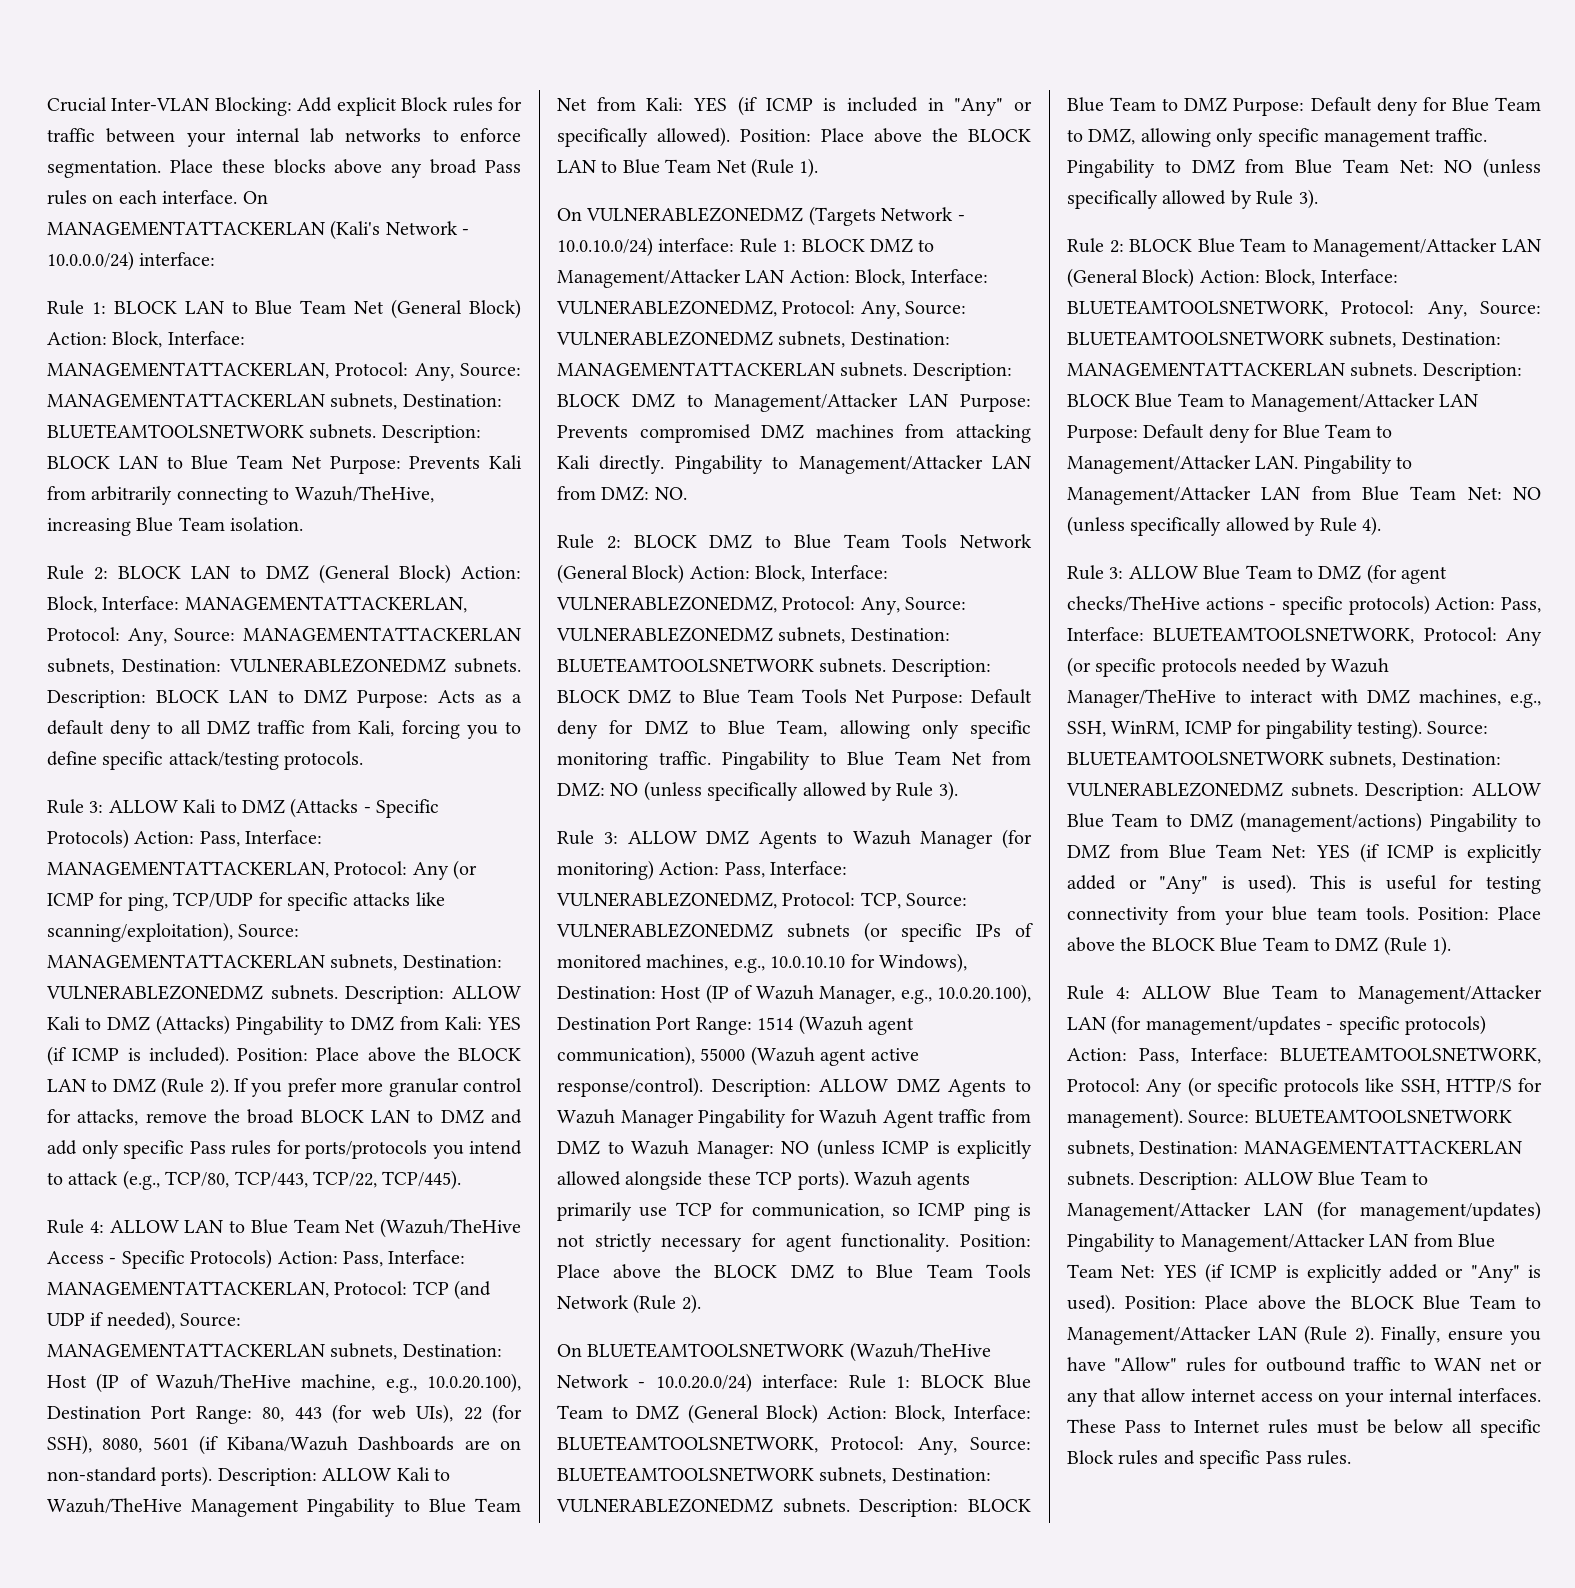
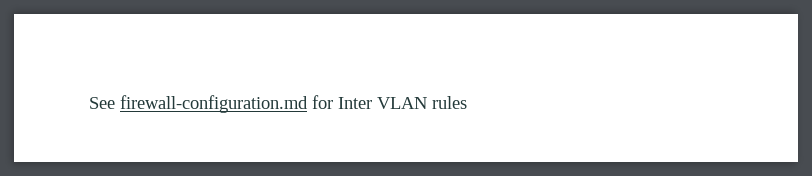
[47,97,522,116] [47,128,521,147] [47,159,521,178] [47,190,268,205] [47,220,470,240] [47,251,216,271] [47,299,521,319] [47,331,245,348] [47,362,521,381] [47,393,502,410] [47,424,481,443] [47,455,522,474] [47,486,434,505] [47,517,304,536] [47,564,521,584] [47,596,467,613] [47,627,521,646] [47,658,521,675] [47,689,522,708] [47,720,521,739] [47,751,364,770] [47,798,440,818] [47,829,323,849] [47,860,478,880] [47,892,445,911] [47,922,300,942] [47,954,502,971] [46,985,521,1004] [47,1015,521,1035] [47,1046,521,1066] [47,1077,522,1097] [47,1109,522,1126] [47,1140,522,1159] [47,1170,462,1190] [47,1218,521,1238] [47,1249,466,1269] [47,1280,492,1300] [47,1311,242,1331] [47,1343,502,1360] [47,1373,521,1393] [47,1404,523,1424] [47,1435,521,1455] [47,1466,450,1486] [47,1498,521,1517] [557,96,1032,116] [557,127,1031,147] [557,158,819,178] [557,206,965,226] [557,237,935,257] [557,269,988,288] [556,300,967,319] [556,331,950,348] [557,362,1012,381] [557,393,1031,412] [557,424,1031,443] [557,455,1031,474] [557,486,687,501] [557,534,1032,549] [557,564,888,584] [556,596,967,615] [556,627,950,644] [557,658,991,677] [557,689,1032,708] [557,720,1031,739] [557,751,1031,770] [557,781,958,801] [557,829,1032,849] [557,860,848,880] [556,892,968,909] [556,922,1033,942] [557,953,967,973] [557,984,1031,1004] [557,1015,914,1035] [557,1046,919,1066] [557,1077,1031,1097] [557,1109,1031,1128] [557,1139,1032,1159] [557,1170,971,1190] [557,1202,1031,1221] [557,1233,1031,1252] [557,1264,1031,1279] [557,1294,701,1314] [557,1342,991,1362] [557,1373,1031,1393] [557,1404,1031,1424] [557,1436,1031,1455] [557,1467,991,1484] [556,1498,1031,1517] [1067,97,1541,116] [1067,128,1488,147] [1067,158,1541,178] [1067,189,1318,209] [1067,238,1541,257] [1067,268,1398,288] [1067,300,1541,319] [1067,331,1501,348] [1067,362,1522,381] [1067,393,1478,412] [1067,424,1393,443] [1067,455,1413,474] [1067,486,1541,505] [1067,516,1381,536] [1067,564,1448,584] [1067,595,1541,615] [1067,627,1542,646] [1067,657,1389,677] [1067,689,1541,708] [1067,719,1489,739] [1067,751,1501,768] [1066,782,1541,801] [1067,812,1541,832] [1067,843,1542,863] [1067,874,1541,894] [1067,906,1541,925] [1067,936,1452,956] [1067,985,1542,1004] [1067,1015,1486,1035] [1067,1047,1541,1064] [1067,1077,1542,1097] [1067,1108,1512,1128] [1067,1140,1522,1157] [1067,1171,1428,1190] [1067,1201,1541,1221] [1067,1233,1495,1252] [1067,1263,1541,1283] [1067,1294,1541,1314] [1067,1325,1541,1345] [1067,1357,1542,1372] [1067,1388,1541,1407] [1067,1419,1541,1438] [1067,1450,1351,1469] Crucial Inter-VLAN Blocking: Add explicit Block rules for traffic between your internal lab networks to enforce segmentation. Place these blocks above any broad Pass rules on each interface. On MANAGEMENTATTACKERLAN (Kali's Network - 10.0.0.0/24) interface: // Rule 1: BLOCK LAN to Blue Team Net (General Block) Action: Block, Interface: MANAGEMENTATTACKERLAN, Protocol: Any, Source: MANAGEMENTATTACKERLAN subnets, Destination: BLUETEAMTOOLSNETWORK subnets. Description: BLOCK LAN to Blue Team Net Purpose: Prevents Kali from arbitrarily connecting to Wazuh/TheHive, increasing Blue Team isolation. // Rule 2: BLOCK LAN to DMZ (General Block) Action: Block, Interface: MANAGEMENTATTACKERLAN, Protocol: Any, Source: MANAGEMENTATTACKERLAN subnets, Destination: VULNERABLEZONEDMZ subnets. Description: BLOCK LAN to DMZ Purpose: Acts as a default deny to all DMZ traffic from Kali, forcing you to define specific attack/testing protocols. // Rule 3: ALLOW Kali to DMZ (Attacks - Specific Protocols) Action: Pass, Interface: MANAGEMENTATTACKERLAN, Protocol: Any (or ICMP for ping, TCP/UDP for specific attacks like scanning/exploitation), Source: MANAGEMENTATTACKERLAN subnets, Destination: VULNERABLEZONEDMZ subnets. Description: ALLOW Kali to DMZ (Attacks) Pingability to DMZ from Kali: YES (if ICMP is included). Position: Place above the BLOCK LAN to DMZ (Rule 2). If you prefer more granular control for attacks, remove the broad BLOCK LAN to DMZ and add only specific Pass rules for ports/protocols you intend to attack (e.g., TCP/80, TCP/443, TCP/22, TCP/445). // Rule 4: ALLOW LAN to Blue Team Net (Wazuh/TheHive Access - Specific Protocols) Action: Pass, Interface: MANAGEMENTATTACKERLAN, Protocol: TCP (and UDP if needed), Source: MANAGEMENTATTACKERLAN subnets, Destination: Host (IP of Wazuh/TheHive machine, e.g., 10.0.20.100), Destination Port Range: 80, 443 (for web UIs), 22 (for SSH), 8080, 5601 (if Kibana/Wazuh Dashboards are on non-standard ports). Description: ALLOW Kali to Wazuh/TheHive Management Pingability to Blue Team Net from Kali: YES (if ICMP is included in "Any" or specifically allowed). Position: Place above the BLOCK LAN to Blue Team Net (Rule 1). // On VULNERABLEZONEDMZ (Targets Network - 10.0.10.0/24) interface: Rule 1: BLOCK DMZ to Management/Attacker LAN Action: Block, Interface: VULNERABLEZONEDMZ, Protocol: Any, Source: VULNERABLEZONEDMZ subnets, Destination: MANAGEMENTATTACKERLAN subnets. Description: BLOCK DMZ to Management/Attacker LAN Purpose: Prevents compromised DMZ machines from attacking Kali directly. Pingability to Management/Attacker LAN from DMZ: NO. // Rule 2: BLOCK DMZ to Blue Team Tools Network (General Block) Action: Block, Interface: VULNERABLEZONEDMZ, Protocol: Any, Source: VULNERABLEZONEDMZ subnets, Destination: BLUETEAMTOOLSNETWORK subnets. Description: BLOCK DMZ to Blue Team Tools Net Purpose: Default deny for DMZ to Blue Team, allowing only specific monitoring traffic. Pingability to Blue Team Net from DMZ: NO (unless specifically allowed by Rule 3). // Rule 3: ALLOW DMZ Agents to Wazuh Manager (for monitoring) Action: Pass, Interface: VULNERABLEZONEDMZ, Protocol: TCP, Source: VULNERABLEZONEDMZ subnets (or specific IPs of monitored machines, e.g., 10.0.10.10 for Windows), Destination: Host (IP of Wazuh Manager, e.g., 10.0.20.100), Destination Port Range: 1514 (Wazuh agent communication), 55000 (Wazuh agent active response/control). Description: ALLOW DMZ Agents to Wazuh Manager Pingability for Wazuh Agent traffic from DMZ to Wazuh Manager: NO (unless ICMP is explicitly allowed alongside these TCP ports). Wazuh agents primarily use TCP for communication, so ICMP ping is not strictly necessary for agent functionality. Position: Place above the BLOCK DMZ to Blue Team Tools Network (Rule 2). // On BLUETEAMTOOLSNETWORK (Wazuh/TheHive Network - 10.0.20.0/24) interface: Rule 1: BLOCK Blue Team to DMZ (General Block) Action: Block, Interface: BLUETEAMTOOLSNETWORK, Protocol: Any, Source: BLUETEAMTOOLSNETWORK subnets, Destination: VULNERABLEZONEDMZ subnets. Description: BLOCK Blue Team to DMZ Purpose: Default deny for Blue Team to DMZ, allowing only specific management traffic. Pingability to DMZ from Blue Team Net: NO (unless specifically allowed by Rule 3). // Rule 2: BLOCK Blue Team to Management/Attacker LAN (General Block) Action: Block, Interface: BLUETEAMTOOLSNETWORK, Protocol: Any, Source: BLUETEAMTOOLSNETWORK subnets, Destination: MANAGEMENTATTACKERLAN subnets. Description: BLOCK Blue Team to Management/Attacker LAN Purpose: Default deny for Blue Team to Management/Attacker LAN. Pingability to Management/Attacker LAN from Blue Team Net: NO (unless specifically allowed by Rule 4). // Rule 3: ALLOW Blue Team to DMZ (for agent checks/TheHive actions - specific protocols) Action: Pass, Interface: BLUETEAMTOOLSNETWORK, Protocol: Any (or specific protocols needed by Wazuh Manager/TheHive to interact with DMZ machines, e.g., SSH, WinRM, ICMP for pingability testing). Source: BLUETEAMTOOLSNETWORK subnets, Destination: VULNERABLEZONEDMZ subnets. Description: ALLOW Blue Team to DMZ (management/actions) Pingability to DMZ from Blue Team Net: YES (if ICMP is explicitly added or "Any" is used). This is useful for testing connectivity from your blue team tools. Position: Place above the BLOCK Blue Team to DMZ (Rule 1). // Rule 4: ALLOW Blue Team to Management/Attacker LAN (for management/updates - specific protocols) Action: Pass, Interface: BLUETEAMTOOLSNETWORK, Protocol: Any (or specific protocols like SSH, HTTP/S for management). Source: BLUETEAMTOOLSNETWORK subnets, Destination: MANAGEMENTATTACKERLAN subnets. Description: ALLOW Blue Team to Management/Attacker LAN (for management/updates) Pingability to Management/Attacker LAN from Blue Team Net: YES (if ICMP is explicitly added or "Any" is used). Position: Place above the BLOCK Blue Team to Management/Attacker LAN (Rule 2). Finally, ensure you have "Allow" rules for outbound traffic to WAN net or any that allow internet access on your internal interfaces. These Pass to Internet rules must be below all specific Block rules and specific Pass rules. -> [89,95,467,113] See firewall-configuration.md for Inter VLAN rules

